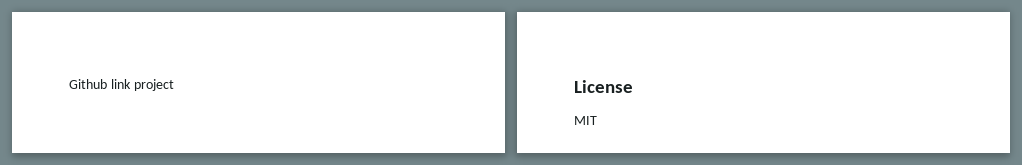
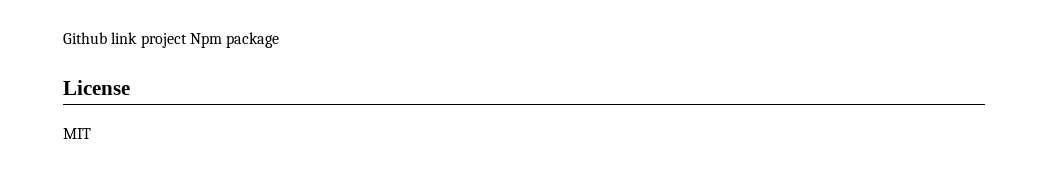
(174, 85) none -> [189,32,280,48] Npm package

